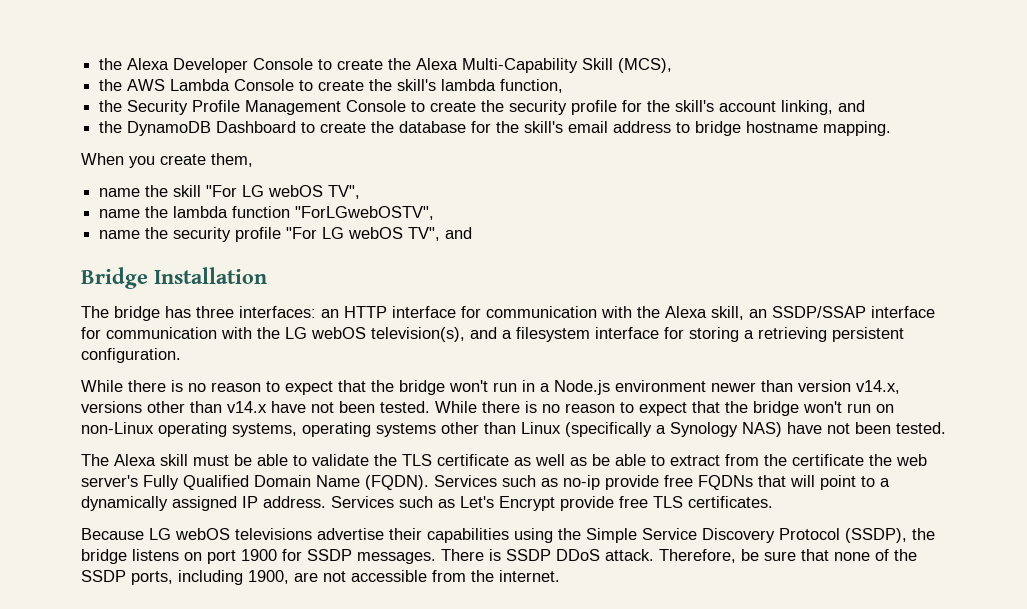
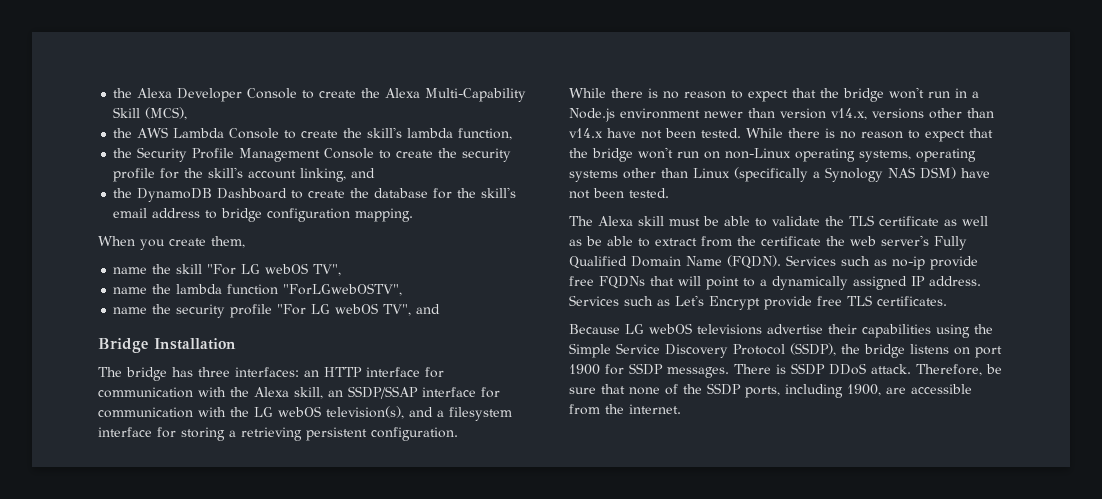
[746,121,819,133] hostname -> [267,208,351,222] configuration
[742,422,782,437] NAS) -> [888,167,956,179] NAS DSM)
[323,571,346,582] not -> (906, 390) none

